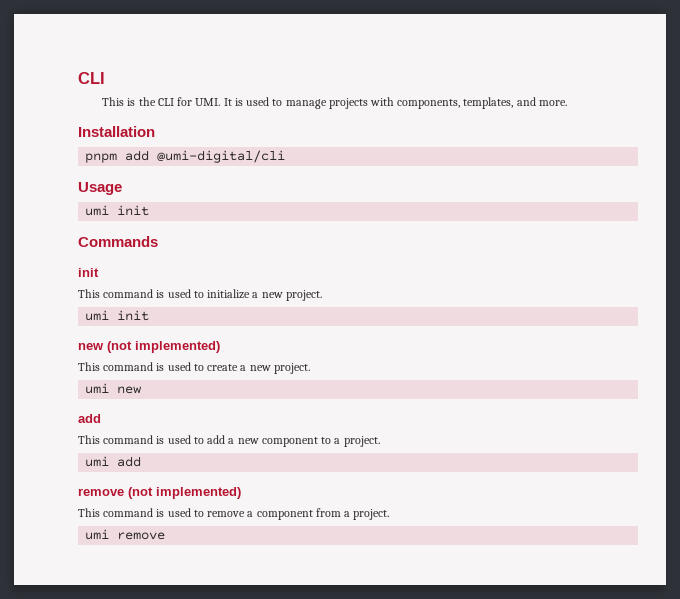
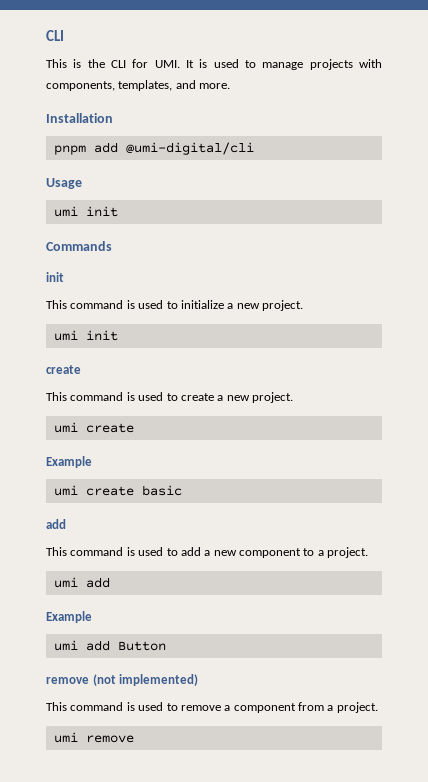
[78,341,220,353] new (not implemented) -> [46,365,81,374] create
[117,386,143,394] new -> [85,423,134,433] [46,456,92,468] [53,485,182,496] create // Example // umi create basic
(142, 461) none -> [46,611,92,623] [53,640,166,651] // Example // umi add Button

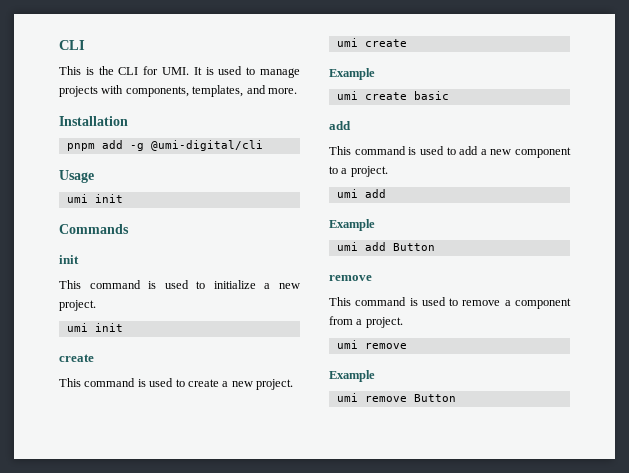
(118, 147) none -> [129,143,144,151] -g
[92,674,199,686] (not implemented) -> (372, 278) none
(134, 739) none -> [329,370,375,382] [336,393,456,402] // Example // umi remove Button

